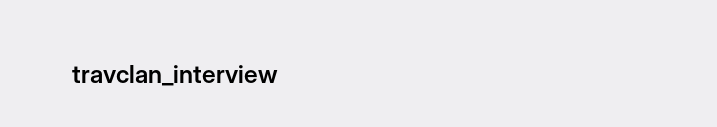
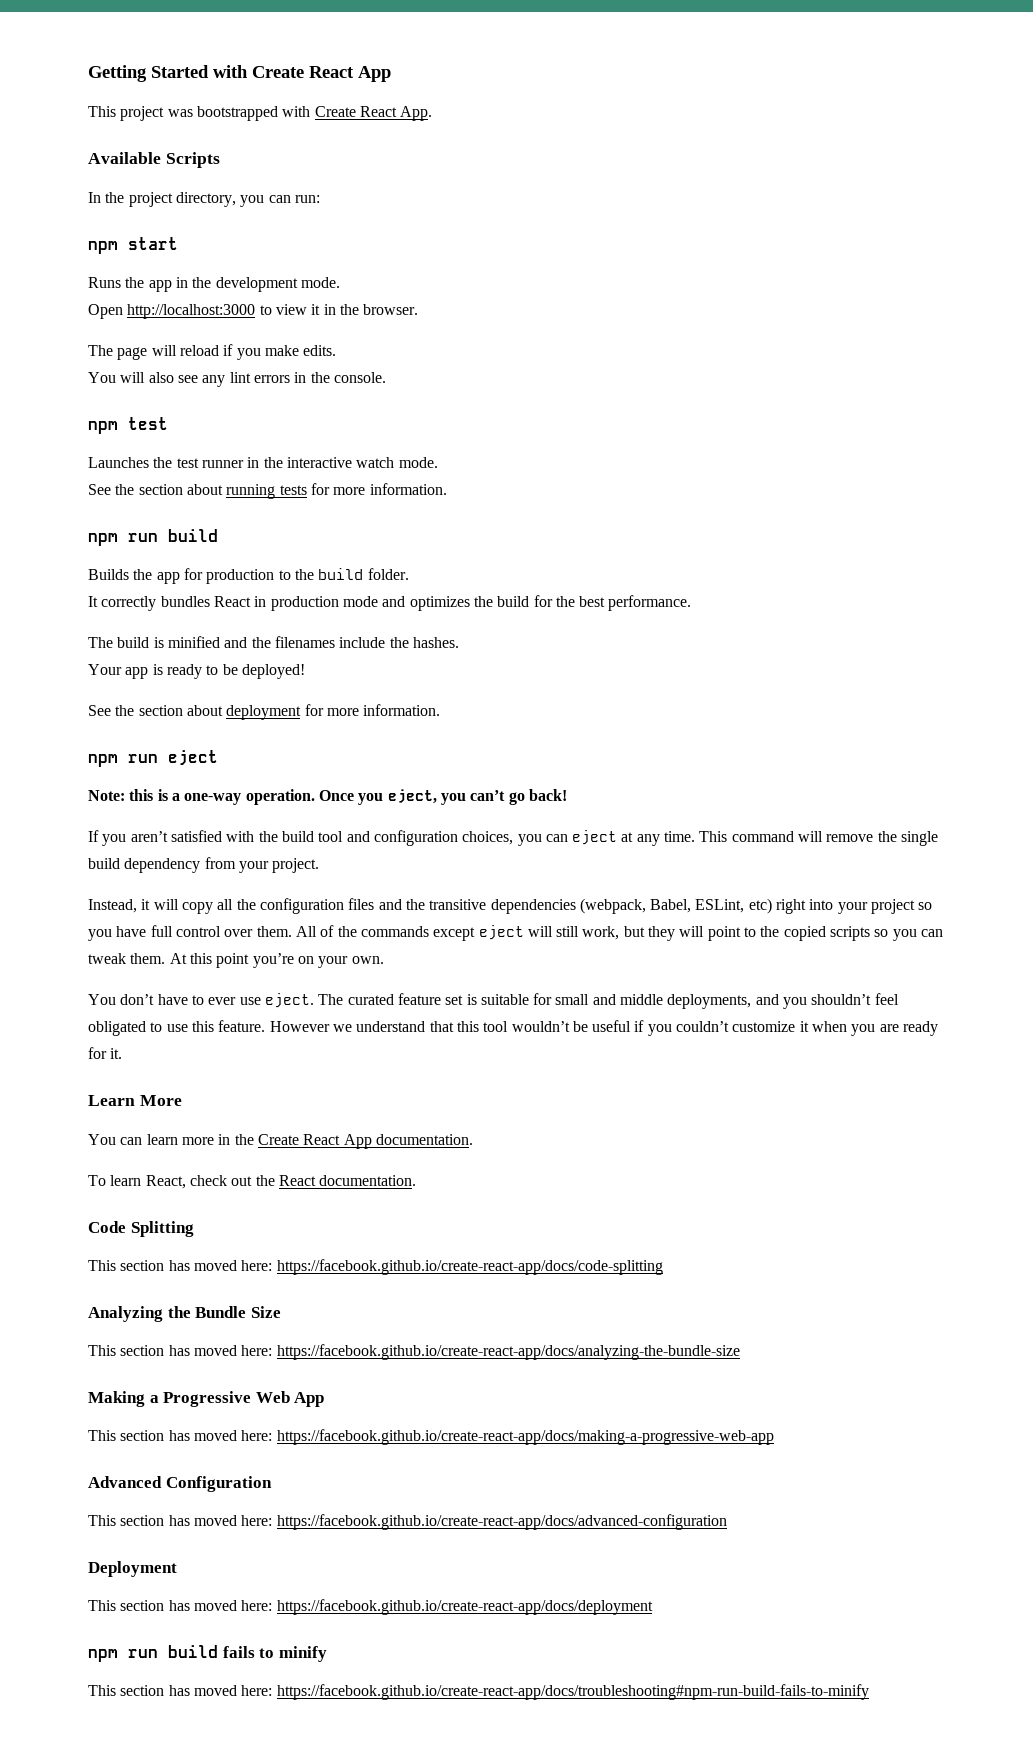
[72,65,278,86] travclan_interview -> [88,65,391,82] [88,106,433,121] [88,152,220,168] [88,192,320,207] [88,237,178,254] [88,277,340,292] [88,304,419,319] [88,344,337,360] [88,372,386,387] [88,417,168,434] [88,457,438,468] [88,483,447,499] [88,529,218,546] [88,568,409,584] [88,595,692,611] [88,636,459,648] [88,664,305,679] [88,704,441,720] [88,750,218,767] [88,789,567,805] [88,830,939,846] [88,857,320,873] [88,898,933,914] [88,925,944,941] [88,953,384,968] [88,993,899,1009] [88,1020,939,1036] [88,1047,123,1059] [88,1095,182,1106] [88,1134,473,1149] [88,1175,417,1189] [88,1221,194,1237] [88,1259,663,1275] [88,1306,281,1322] [88,1344,740,1360] [88,1391,325,1407] [88,1429,774,1445] [88,1476,272,1492] [88,1514,727,1530] [88,1561,177,1577] [88,1599,653,1615] [88,1645,327,1662] [88,1684,869,1700] Getting Started with Create React App // This project was bootstrapped with Create React App. // Available Scripts // In the project directory, you can run: // npm start // Runs the app in the development mode. // Open http://localhost:3000 to view it in the browser. // The page will reload if you make edits. // You will also see any lint errors in the console. // npm test // Launches the test runner in the interactive watch mode. // See the section about running tests for more information. // npm run build // Builds the app for production to the build folder. // It correctly bundles React in production mode and optimizes the build for the best performance. // The build is minified and the filenames include the hashes. // Your app is ready to be deployed! // See the section about deployment for more information. // npm run eject // Note: this is a one-way operation. Once you eject, you can’t go back! // If you aren’t satisfied with the build tool and configuration choices, you can eject at any time. This command will remove the single build dependency from your project. // Instead, it will copy all the configuration files and the transitive dependencies (webpack, Babel, ESLint, etc) right into your project so you have full control over them. All of the commands except eject will still work, but they will point to the copied scripts so you can tweak them. At this point you’re on your own. // You don’t have to ever use eject. The curated feature set is suitable for small and middle deployments, and you shouldn’t feel obligated to use this feature. However we understand that this tool wouldn’t be useful if you couldn’t customize it when you are ready for it. // Learn More // You can learn more in the Create React App documentation. // To learn React, check out the React documentation. // Code Splitting // This section has moved here: https://facebook.github.io/create-react-app/docs/code-splitting // Analyzing the Bundle Size // This section has moved here: https://facebook.github.io/create-react-app/docs/analyzing-the-bundle-size // Making a Progressive Web App // This section has moved here: https://facebook.github.io/create-react-app/docs/making-a-progressive-web-app // Advanced Configuration // This section has moved here: https://facebook.github.io/create-react-app/docs/advanced-configuration // Deployment // This section has moved here: https://facebook.github.io/create-react-app/docs/deployment // npm run build fails to minify // This section has moved here: https://facebook.github.io/create-react-app/docs/troubleshooting#npm-run-build-fails-to-minify

